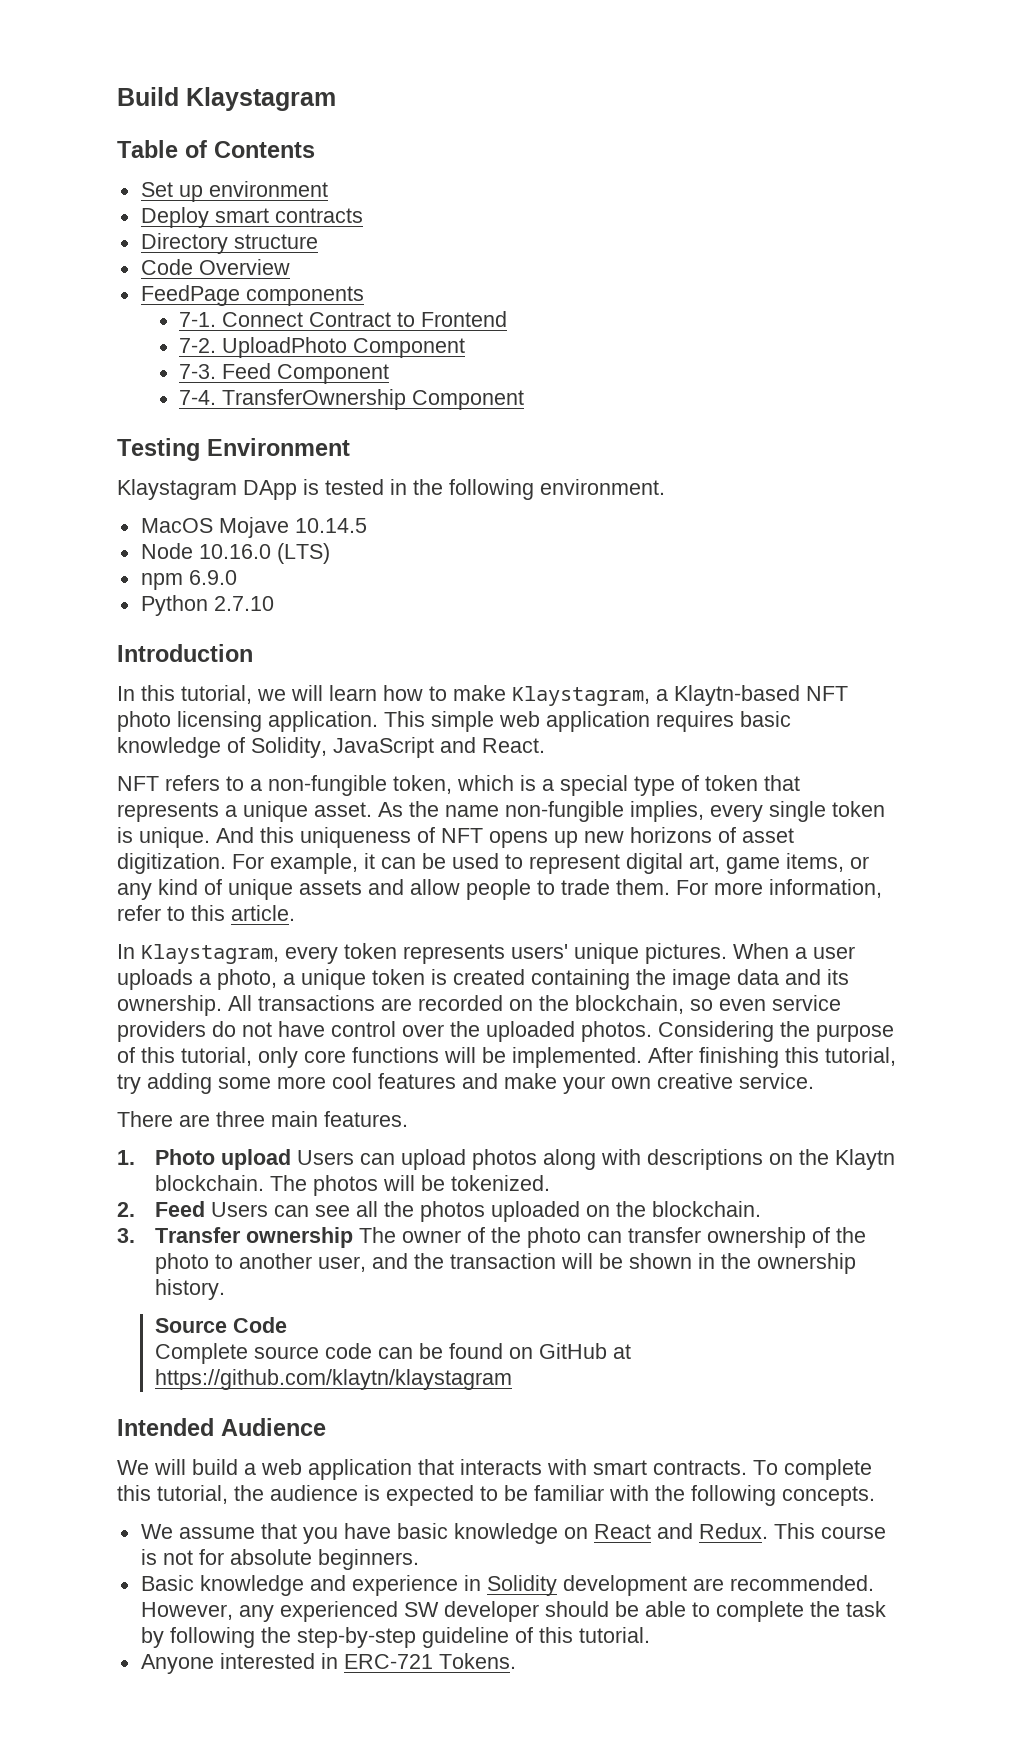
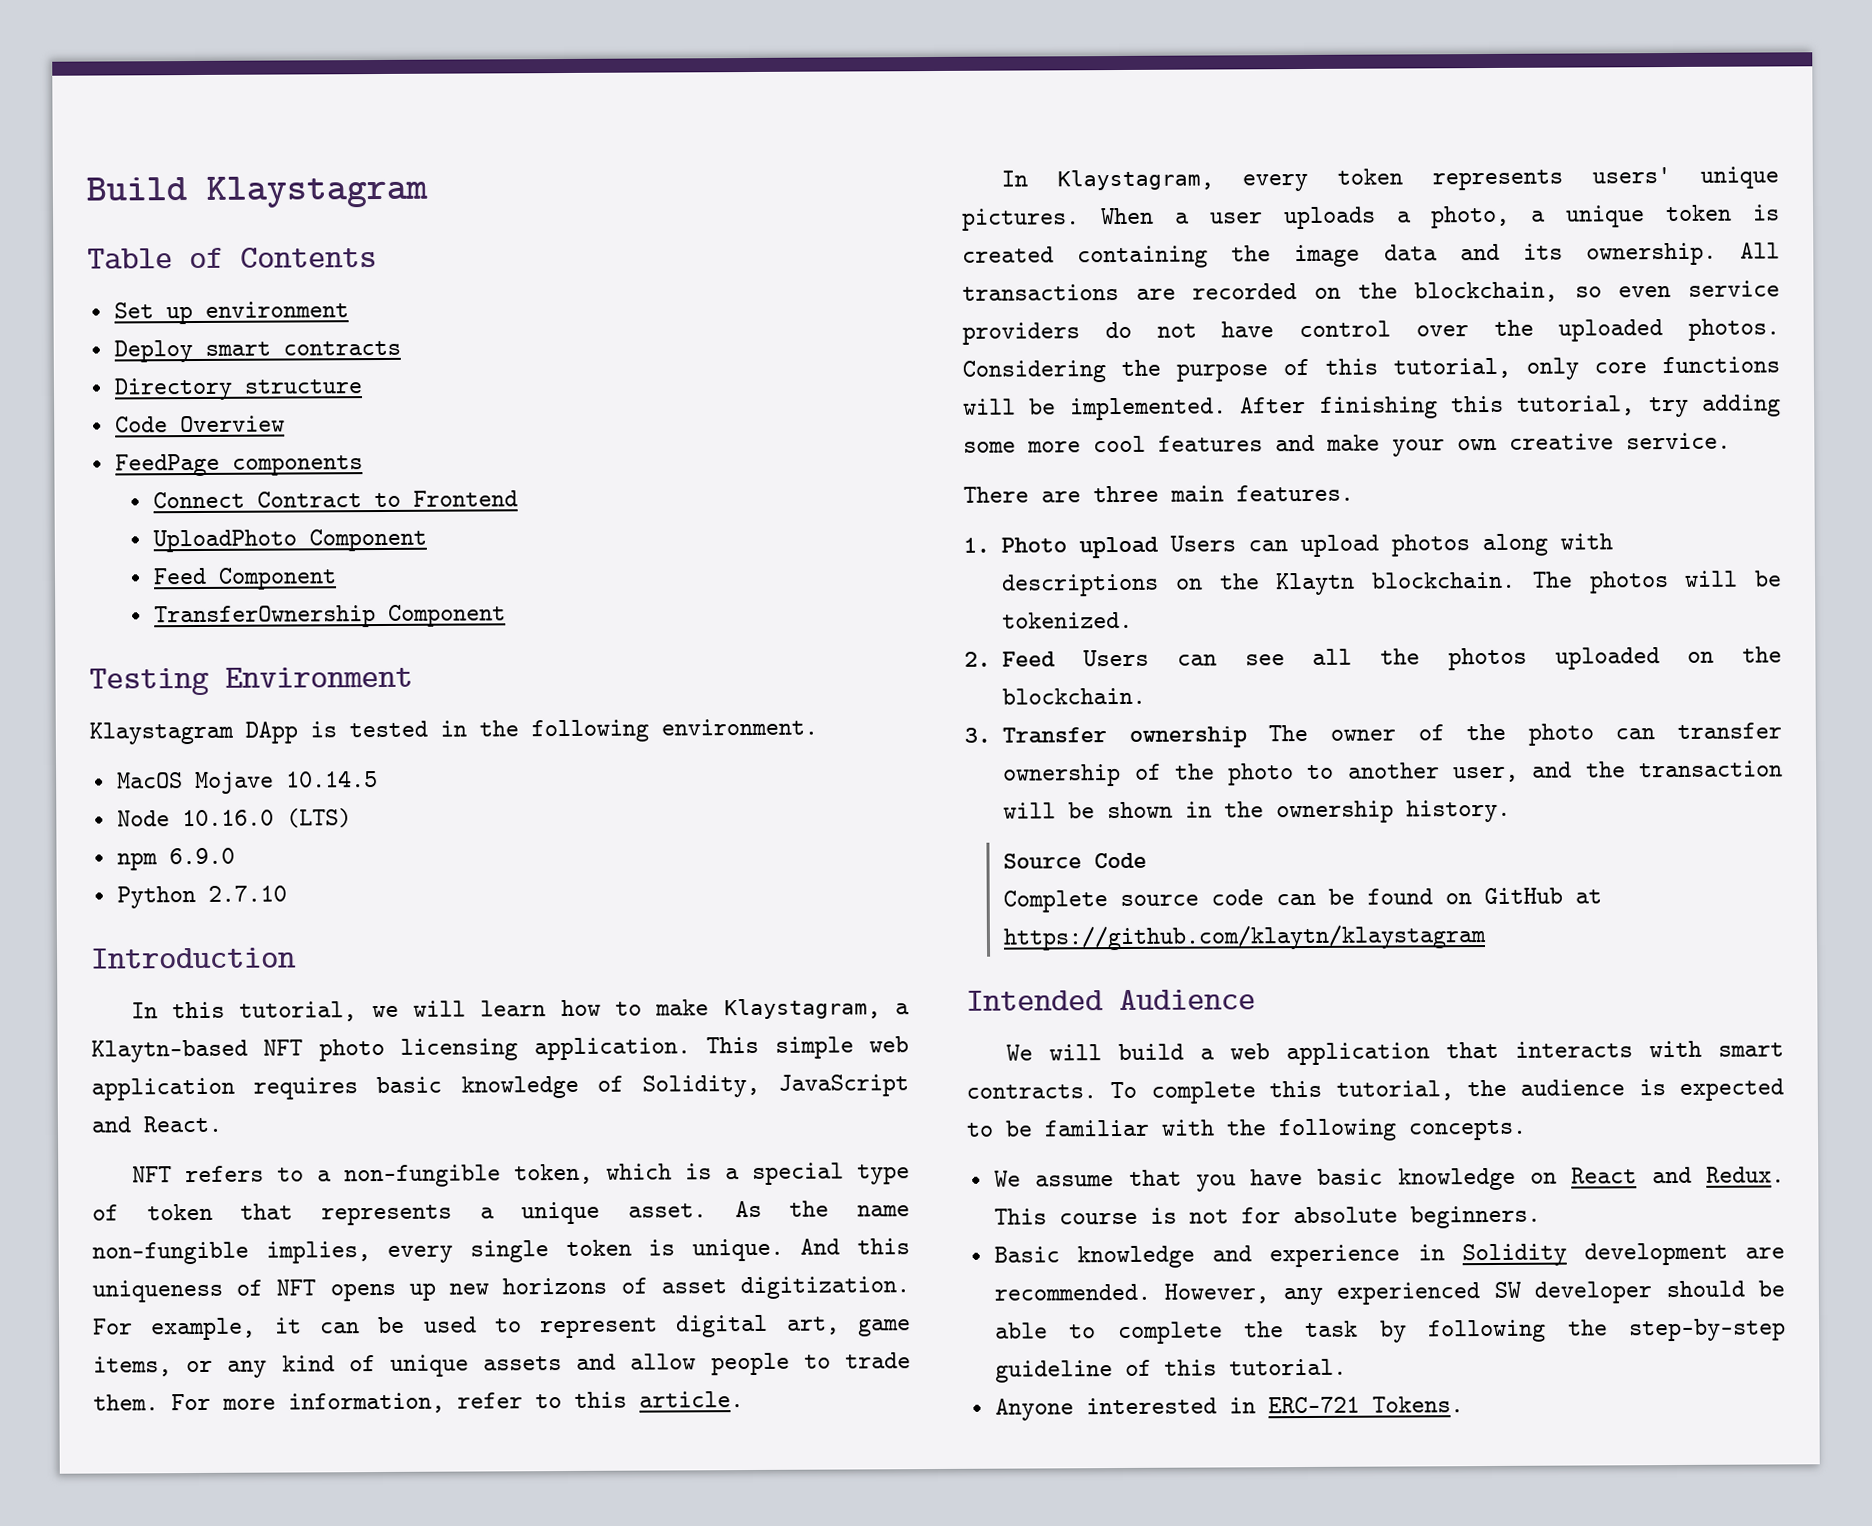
[178,312,216,327] 7-1. -> (363, 465) none
[178,338,216,353] 7-2. -> (518, 498) none
[178,364,216,379] 7-3. -> (427, 540) none
[178,390,216,405] 7-4. -> (337, 578) none

